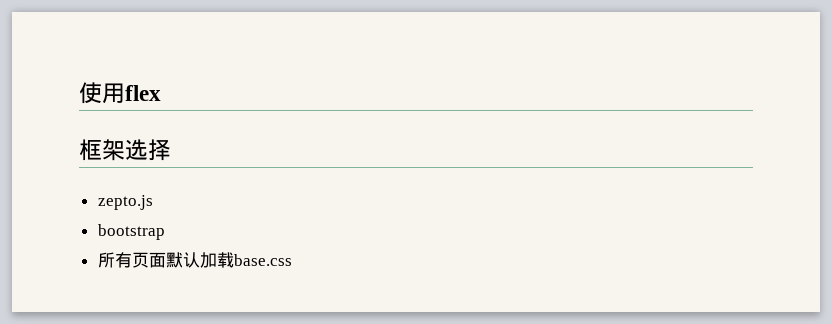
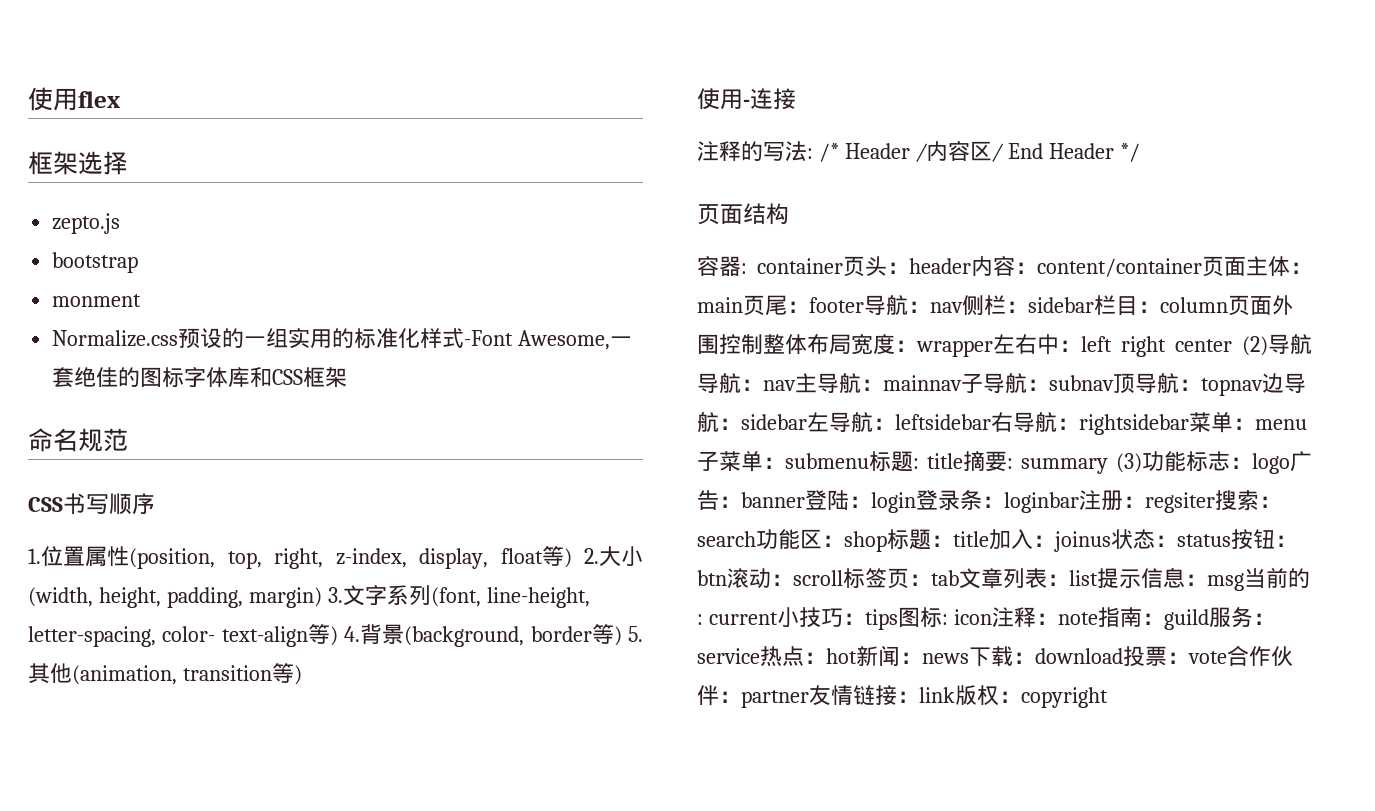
[97,252,292,268] 所有页面默认加载base.css -> [52,294,142,307] [52,328,633,350] [52,367,348,388] [28,428,128,452] [28,493,155,515] [28,546,643,569] [28,585,590,608] [28,624,643,647] [28,663,302,685] [697,88,796,110] [697,141,1140,162] [697,203,789,225] [697,256,1312,277] [697,295,1294,316] [697,334,1312,357] [697,373,1306,396] [697,412,1307,435] [697,451,1312,474] [697,490,1281,513] [697,529,1297,552] [697,567,1310,591] [697,607,1275,630] [697,645,1293,667] [697,685,1108,708] monment // Normalize.css预设的一组实用的标准化样式-Font Awesome,一套绝佳的图标字体库和CSS框架 // 命名规范 // CSS书写顺序 // 1.位置属性(position, top, right, z-index, display, float等) 2.大小(width, height, padding, margin) 3.文字系列(font, line-height, letter-spacing, color- text-align等) 4.背景(background, border等) 5.其他(animation, transition等) // 使用-连接 // 注释的写法: /* Header /内容区/ End Header */ // 页面结构 // 容器: container页头：header内容：content/container页面主体：main页尾：footer导航：nav侧栏：sidebar栏目：column页面外围控制整体布局宽度：wrapper左右中：left right center (2)导航导航：nav主导航：mainnav子导航：subnav顶导航：topnav边导航：sidebar左导航：leftsidebar右导航：rightsidebar菜单：menu子菜单：submenu标题: title摘要: summary (3)功能标志：logo广告：banner登陆：login登录条：loginbar注册：regsiter搜索：search功能区：shop标题：title加入：joinus状态：status按钮：btn滚动：scroll标签页：tab文章列表：list提示信息：msg当前的: current小技巧：tips图标: icon注释：note指南：guild服务：service热点：hot新闻：news下载：download投票：vote合作伙伴：partner友情链接：link版权：copyright

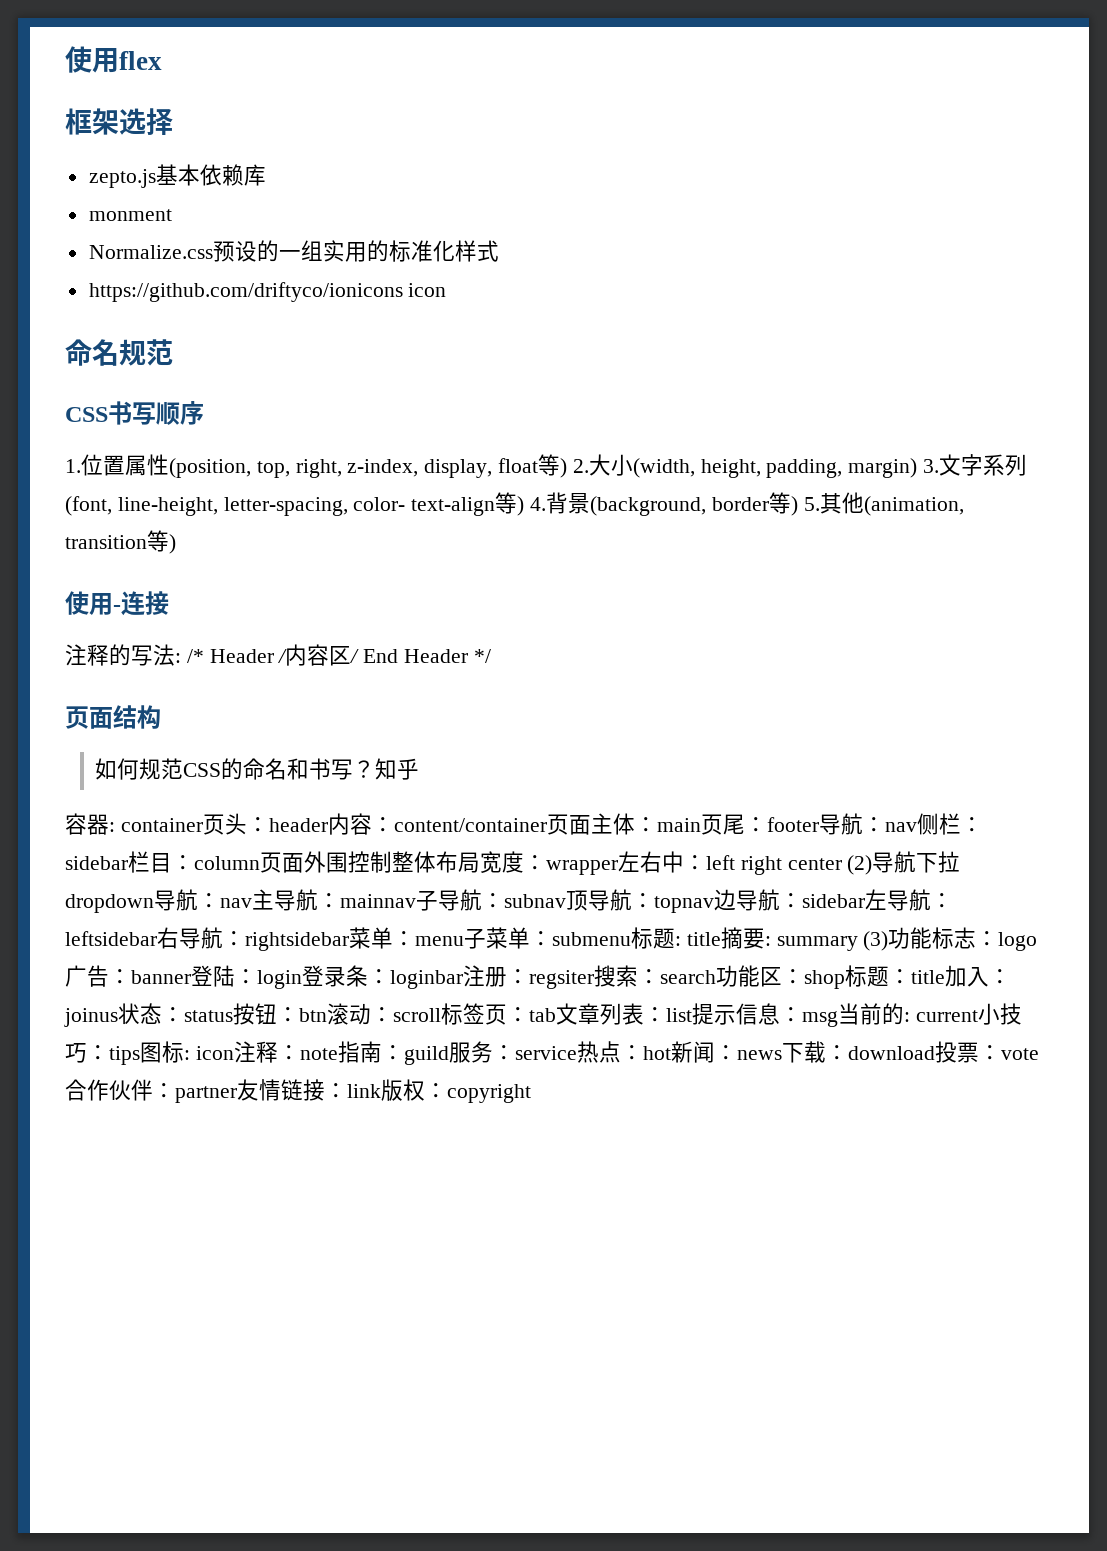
[52,252,139,273] // bootstrap -> [155,164,266,186] 基本依赖库
[464,330,633,350] [52,367,348,388] -Font Awesome,一套绝佳的图标字体库和CSS框架 -> [88,282,447,302] // https://github.com/driftyco/ionicons icon
(789, 214) none -> [95,758,420,780] // 如何规范CSS的命名和书写？知乎
(1312, 344) none -> [916,851,961,873] [65,894,154,913] 下拉dropdown

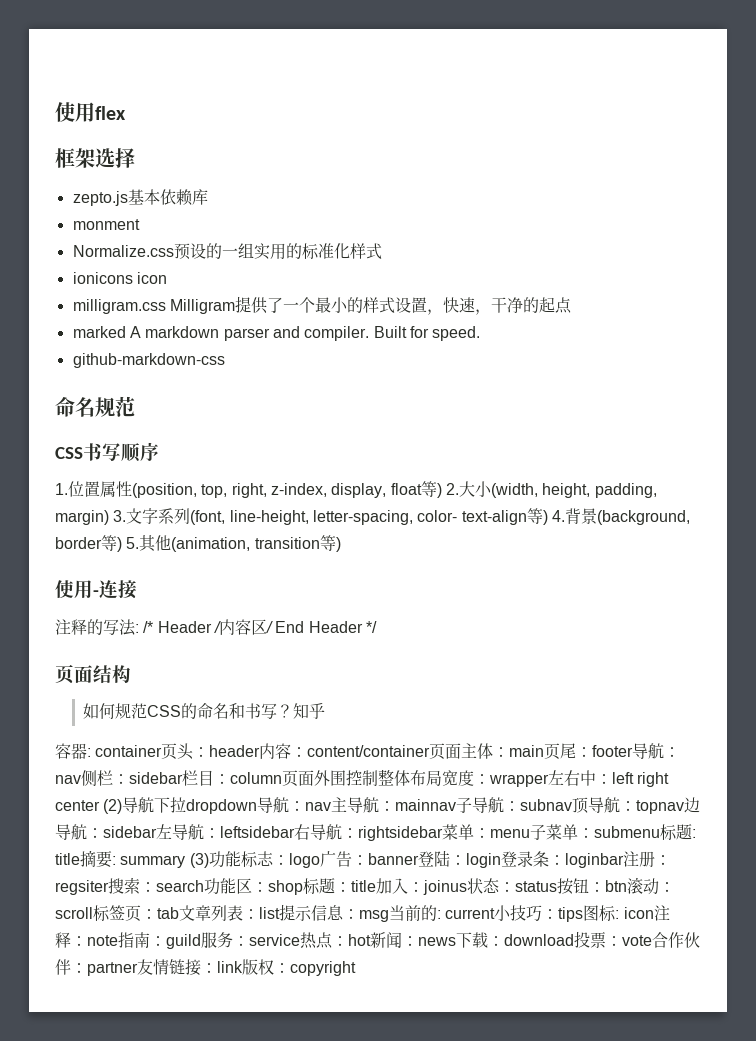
[88,282,447,302] https://github.com/driftyco/ionicons icon -> [72,272,167,284] [72,296,572,315] [72,326,481,341] [72,353,225,368] ionicons icon // milligram.css Milligram提供了一个最小的样式设置，快速，干净的起点 // marked A markdown parser and compiler. Built for speed. // github-markdown-css

